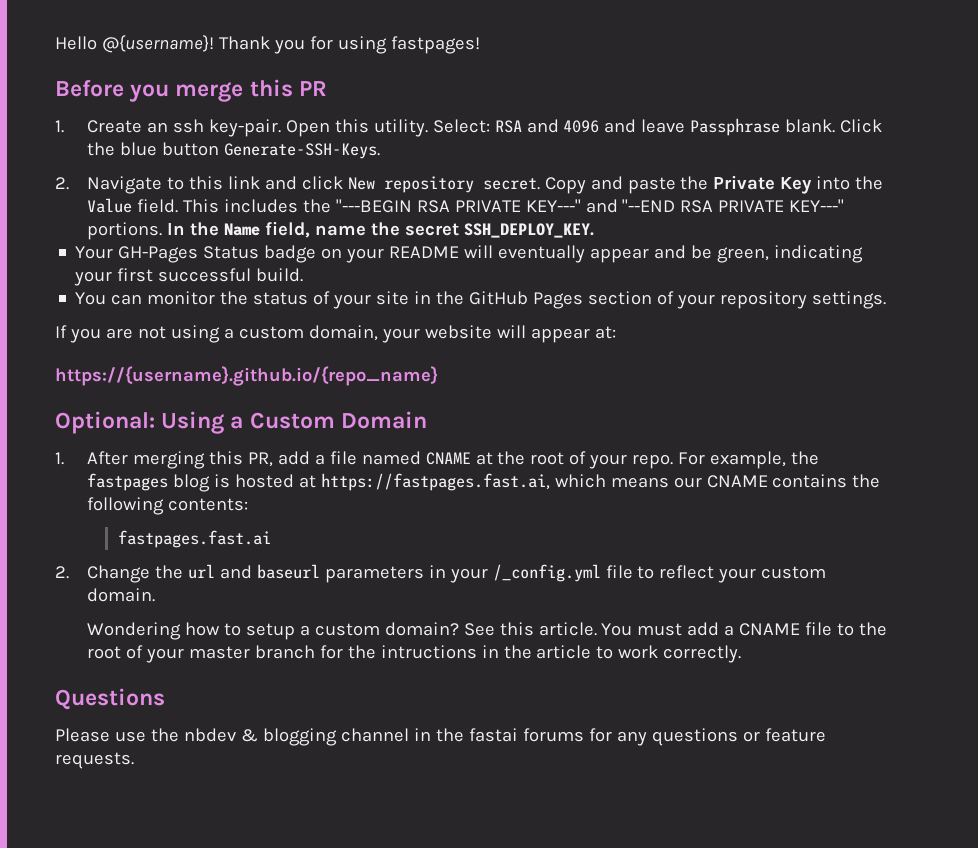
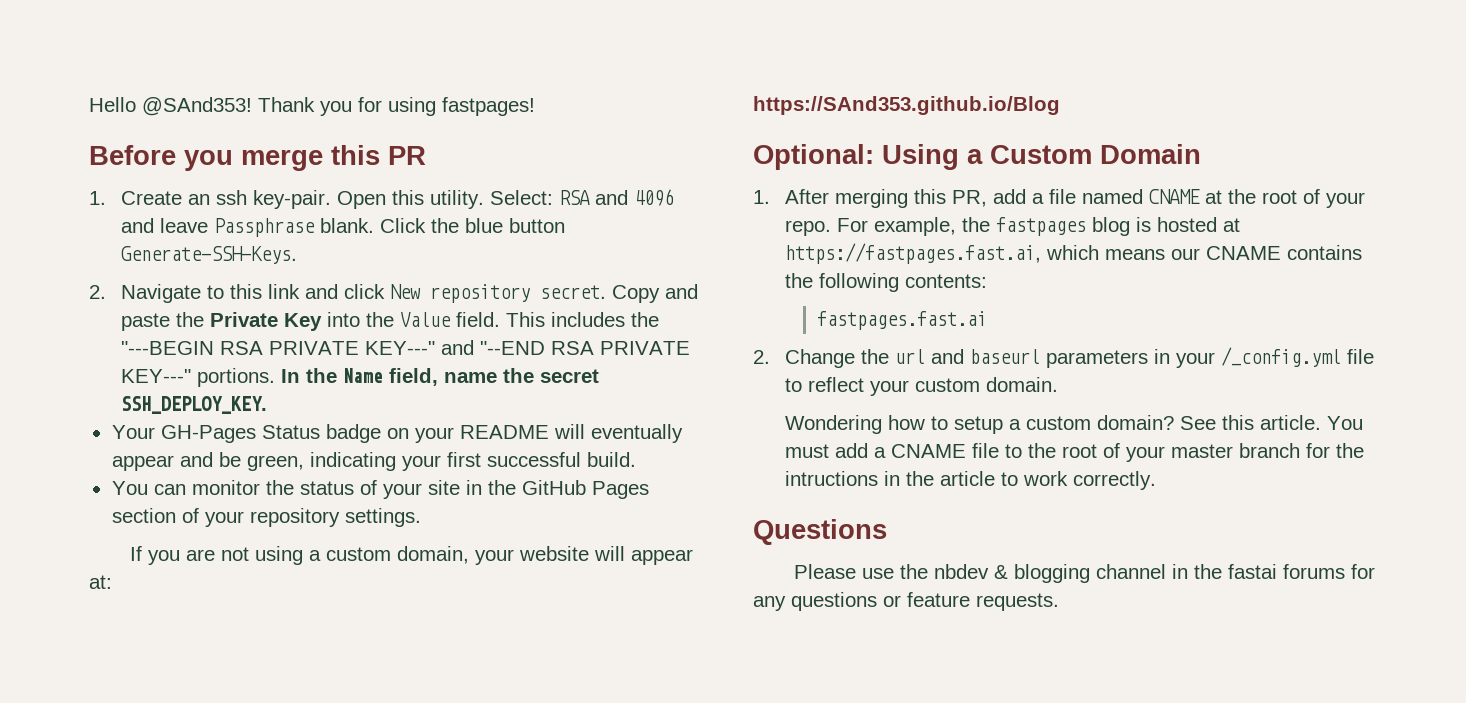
[101,35,214,53] @{username}! -> [142,97,252,116] @SAnd353!
[55,366,438,386] https://{username}.github.io/{repo_name} -> [753,96,1060,115] https://SAnd353.github.io/Blog

